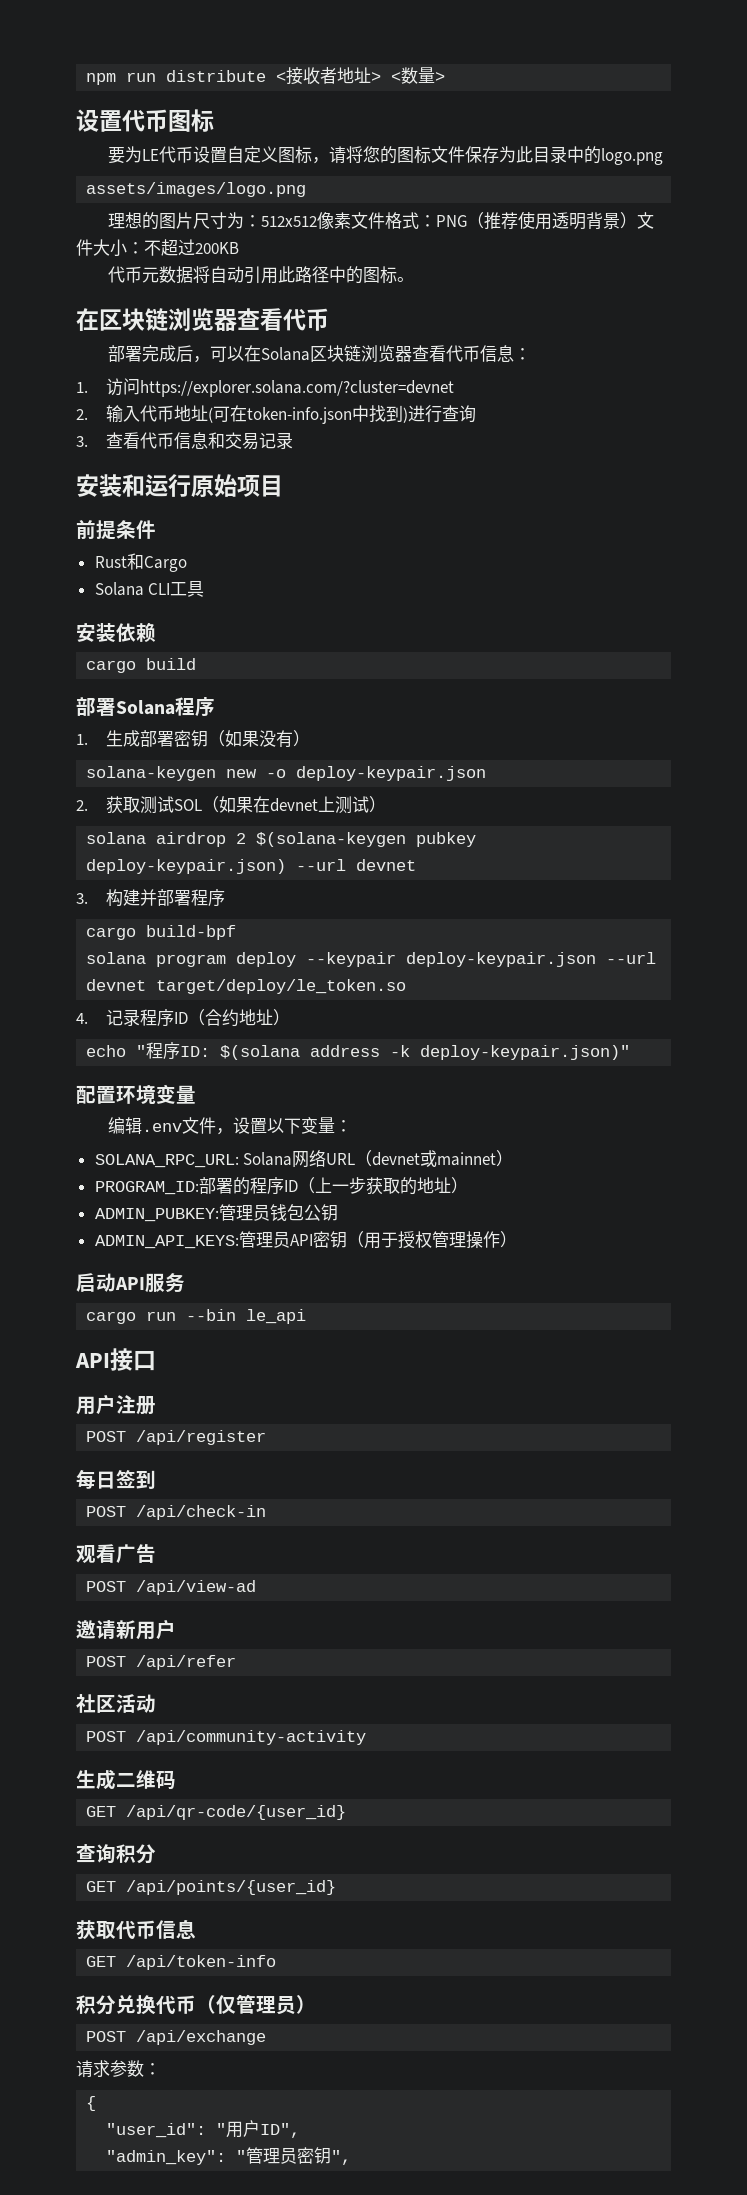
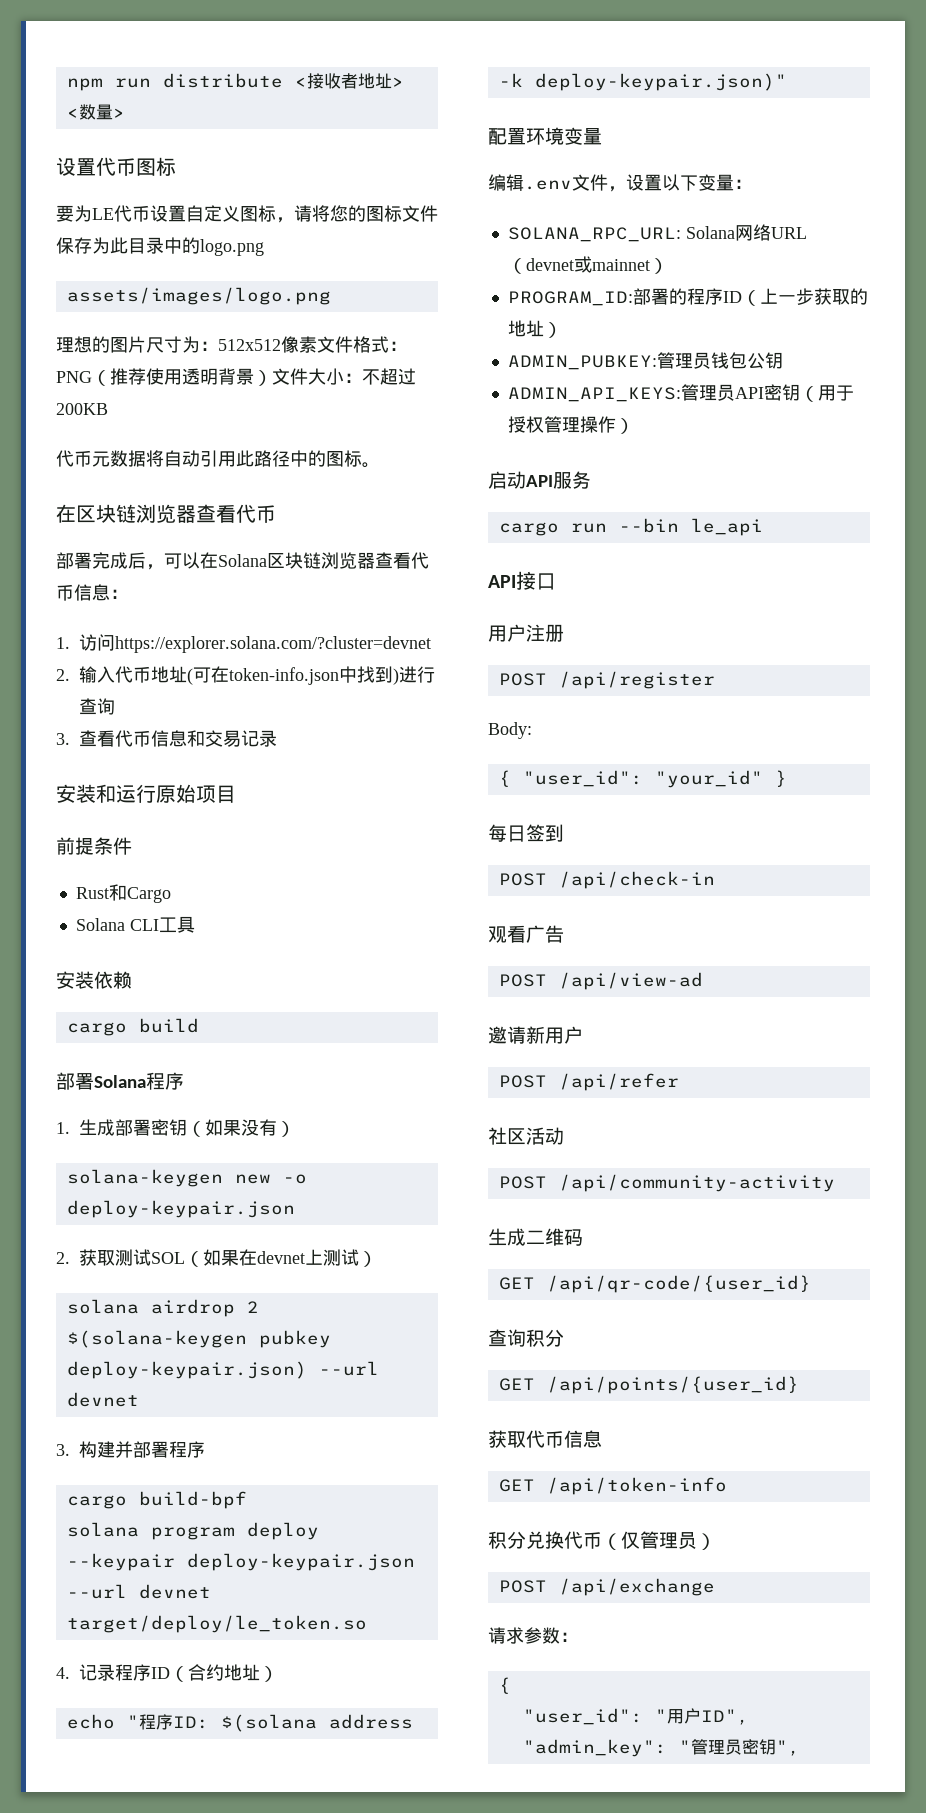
(267, 1437) none -> [488,722,532,739] [498,770,787,788] // Body: // { "user_id": "your_id" }

